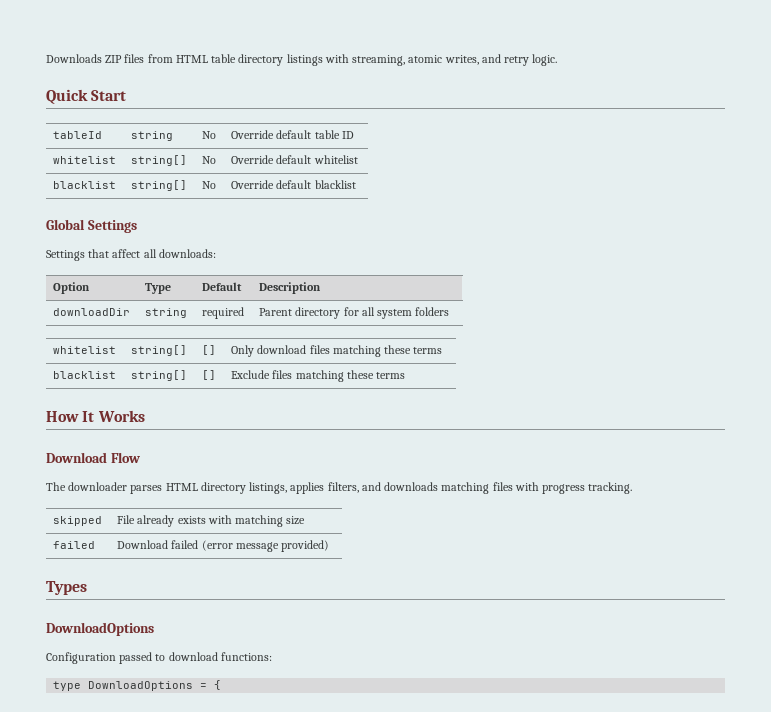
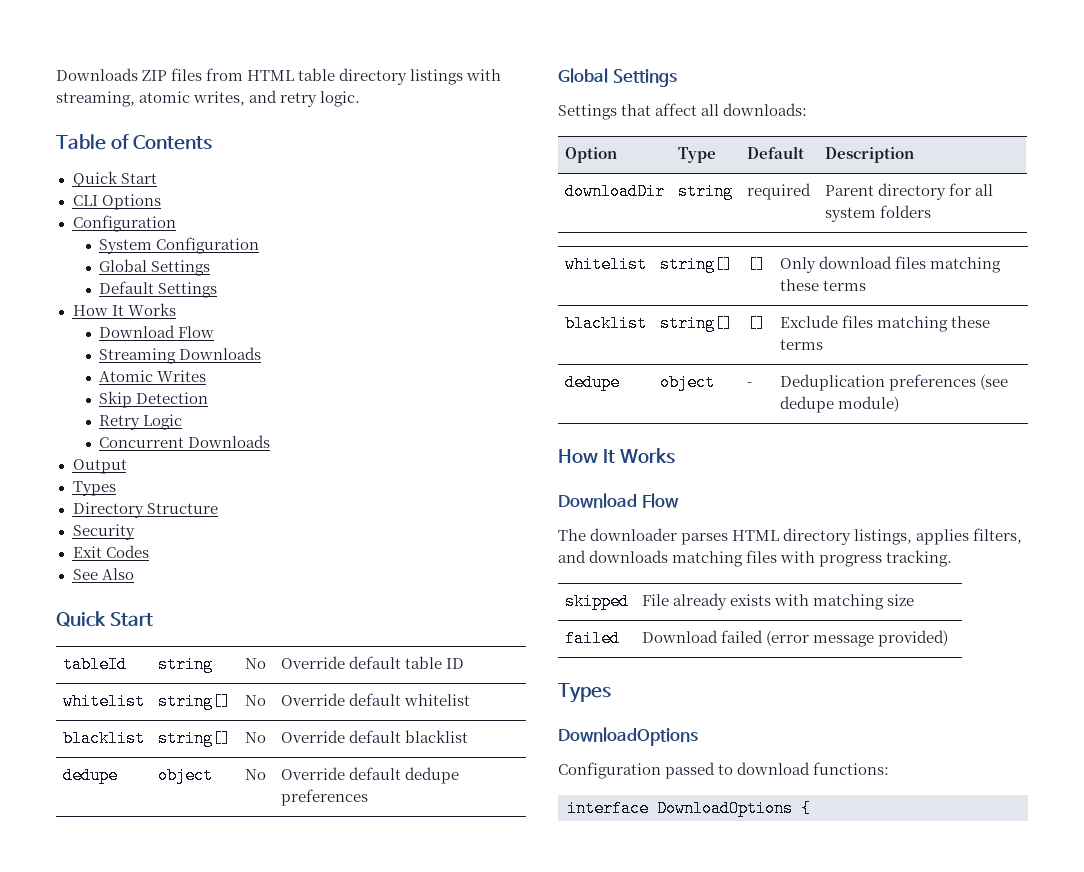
(558, 60) none -> [56,134,213,150] [72,171,157,187] [72,194,161,210] [72,215,176,232] [99,237,260,254] [99,259,211,276] [99,281,218,298] [72,303,176,316] [99,325,215,338] [99,347,262,364] [99,370,207,382] [99,391,209,408] [99,414,183,430] [99,435,271,448] [72,459,127,474] [72,481,116,496] [72,502,218,518] [72,524,135,540] [72,545,149,558] [72,568,134,580] // Table of Contents // Quick Start // CLI Options // Configuration // System Configuration // Global Settings // Default Settings // How It Works // Download Flow // Streaming Downloads // Atomic Writes // Skip Detection // Retry Logic // Concurrent Downloads // Output // Types // Directory Structure // Security // Exit Codes // See Also
(356, 184) none -> [62,767,118,784] [157,767,213,784] [244,769,266,780] [280,767,460,784] [280,789,368,806] // dedupe | object | No | Override default dedupe preferences
(406, 375) none -> [564,374,620,391] [659,374,715,391] [746,382,752,387] [779,374,1009,391] [779,396,899,413] // dedupe | object | - | Deduplication preferences (see dedupe module)
[53,681,208,691] type DownloadOptions = -> [567,800,793,817] interface DownloadOptions

